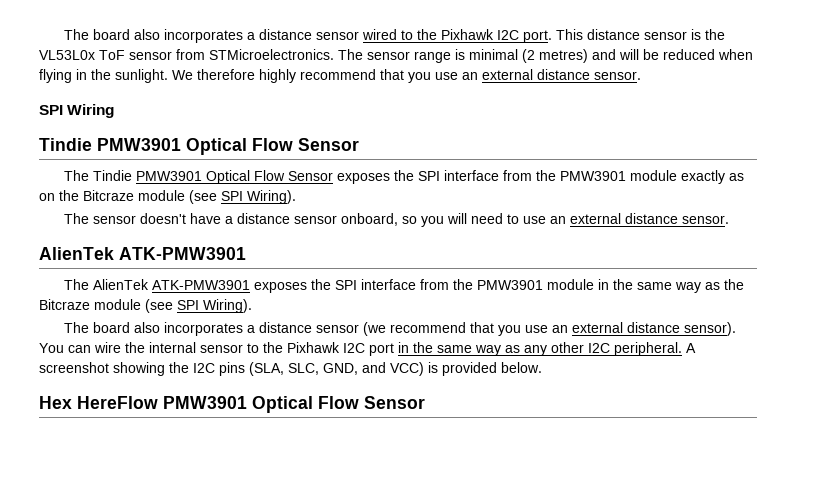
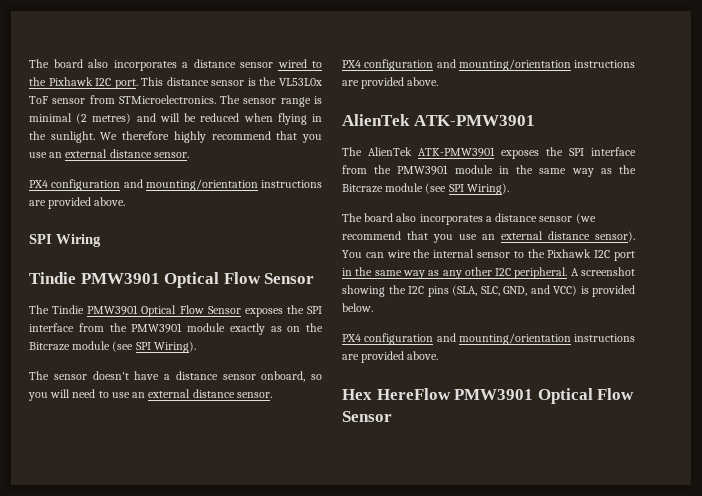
(641, 75) none -> [29,179,322,191] [29,197,126,209] // PX4 configuration and mounting/orientation instructions are provided above.
(729, 219) none -> [342,59,635,71] [342,77,439,89] // PX4 configuration and mounting/orientation instructions are provided above.
(542, 367) none -> [342,333,635,345] [342,351,439,363] // PX4 configuration and mounting/orientation instructions are provided above.

